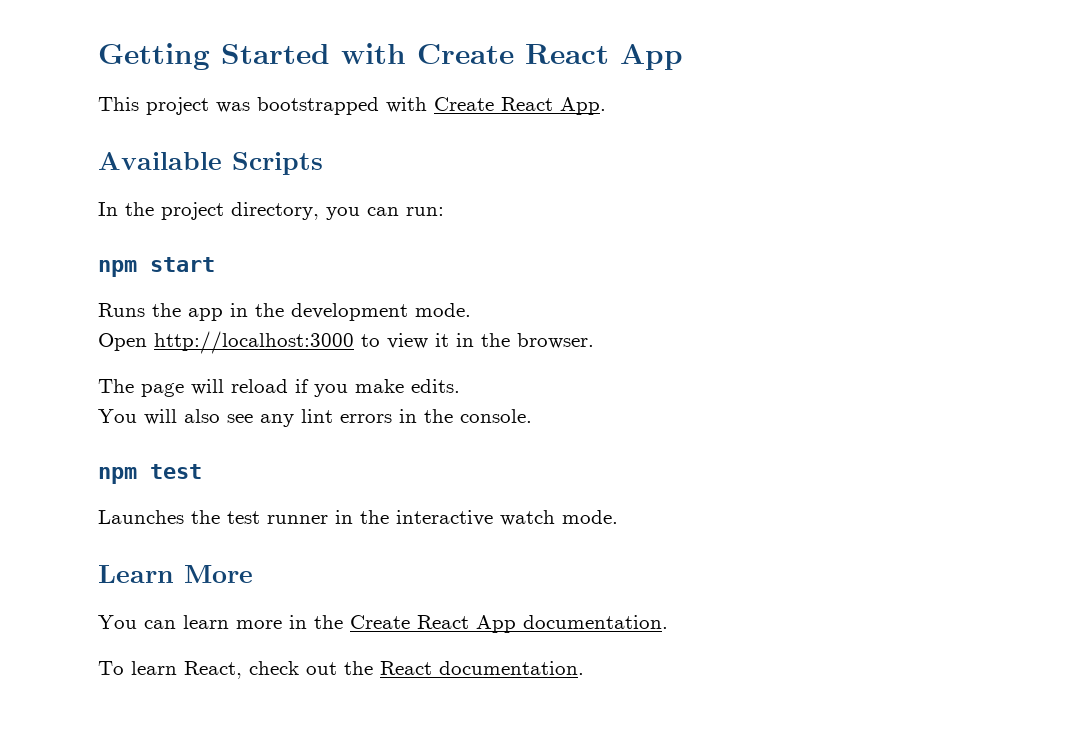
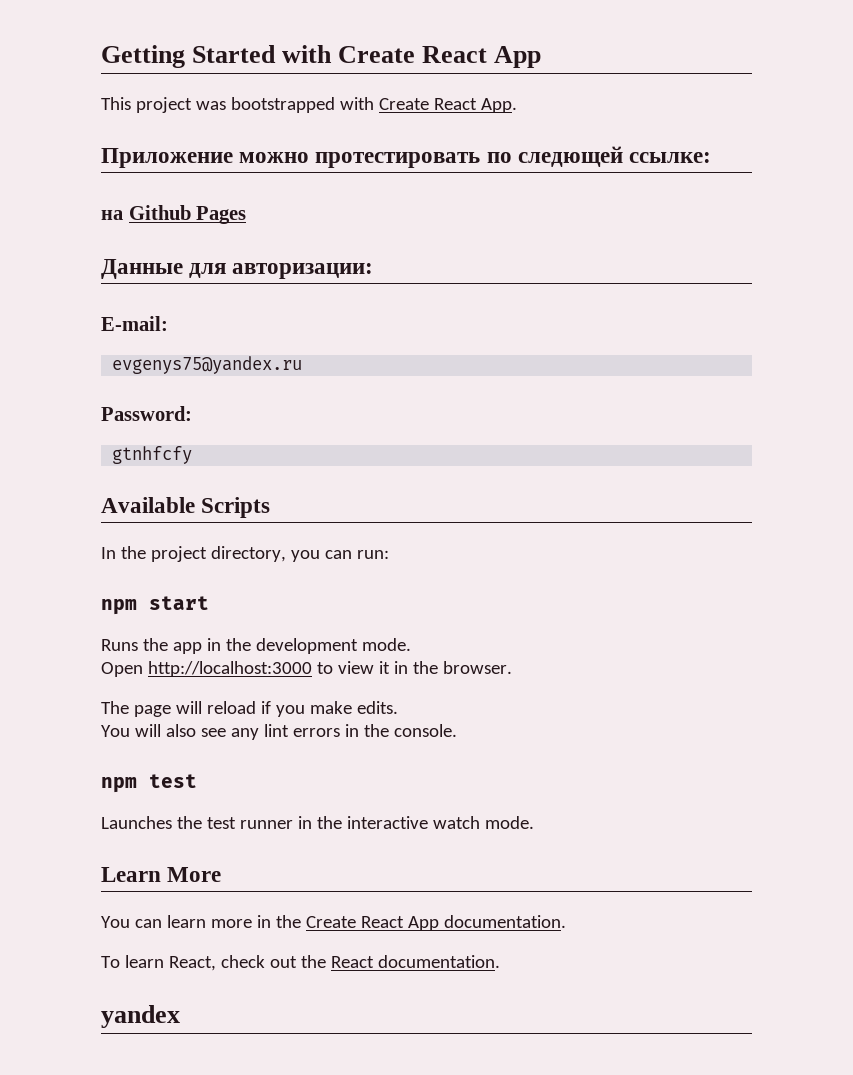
(606, 106) none -> [101,146,712,168] [101,205,247,224] [101,259,374,279] [101,316,168,331] [112,356,303,374] [101,406,192,421] [112,446,193,464] // Приложение можно протестировать по следющей ссылке: // на Github Pages // Данные для авторизации: // E-mail: // evgenys75@yandex.ru // Password: // gtnhfcfy
(584, 668) none -> [101,1005,180,1028] // yandex

